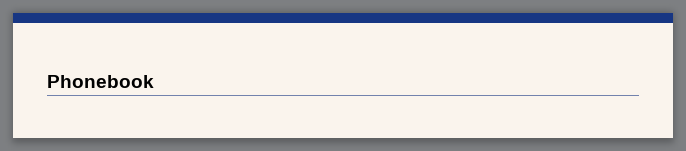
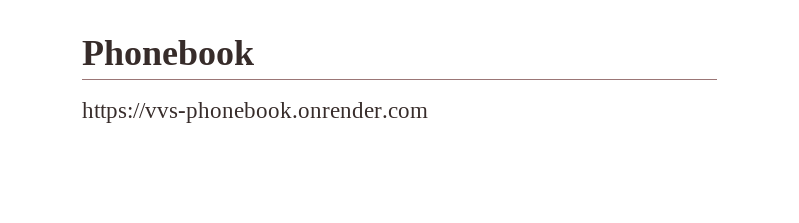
(154, 81) none -> [82,102,428,123] // https://vvs-phonebook.onrender.com

